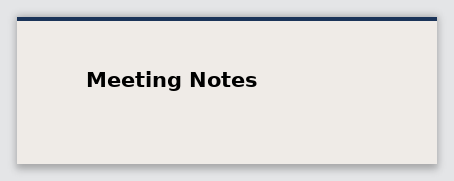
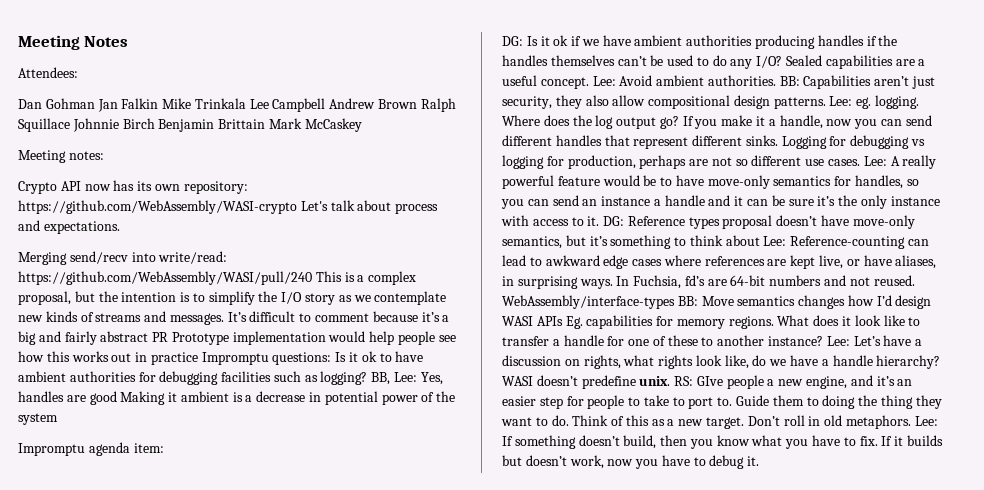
(258, 79) none -> [18,67,78,78] [18,98,456,112] [18,118,362,132] [18,150,104,163] [18,180,248,194] [18,200,439,214] [18,220,120,234] [18,251,228,265] [18,271,417,285] [18,291,447,305] [18,311,450,325] [18,331,456,345] [18,351,424,365] [18,371,443,385] [18,391,456,405] [18,413,58,425] [18,442,164,456] [502,35,898,49] [502,55,926,69] [502,75,936,89] [502,95,920,109] [502,115,932,129] [502,135,926,149] [502,155,937,169] [502,175,919,189] [501,195,940,209] [501,215,915,229] [502,235,930,249] [502,255,937,269] [502,275,915,289] [502,295,932,309] [502,315,921,329] [502,335,923,346] [502,355,941,369] [502,375,913,389] [502,395,942,409] [501,415,938,429] [502,435,943,449] [502,455,760,469] // Attendees: // Dan Gohman Jan Falkin Mike Trinkala Lee Campbell Andrew Brown Ralph Squillace Johnnie Birch Benjamin Brittain Mark McCaskey // Meeting notes: // Crypto API now has its own repository: https://github.com/WebAssembly/WASI-crypto Let's talk about process and expectations. // Merging send/recv into write/read: https://github.com/WebAssembly/WASI/pull/240 This is a complex proposal, but the intention is to simplify the I/O story as we contemplate new kinds of streams and messages. It’s difficult to comment because it’s a big and fairly abstract PR Prototype implementation would help people see how this works out in practice Impromptu questions: Is it ok to have ambient authorities for debugging facilities such as logging? BB, Lee: Yes, handles are good Making it ambient is a decrease in potential power of the system // Impromptu agenda item: // DG: Is it ok if we have ambient authorities producing handles if the handles themselves can’t be used to do any I/O? Sealed capabilities are a useful concept. Lee: Avoid ambient authorities. BB: Capabilities aren’t just security, they also allow compositional design patterns. Lee: eg. logging. Where does the log output go? If you make it a handle, now you can send different handles that represent different sinks. Logging for debugging vs logging for production, perhaps are not so different use cases. Lee: A really powerful feature would be to have move-only semantics for handles, so you can send an instance a handle and it can be sure it’s the only instance with access to it. DG: Reference types proposal doesn’t have move-only semantics, but it’s something to think about Lee: Reference-counting can lead to awkward edge cases where references are kept live, or have aliases, in surprising ways. In Fuchsia, fd’s are 64-bit numbers and not reused. WebAssembly/interface-types BB: Move semantics changes how I’d design WASI APIs Eg. capabilities for memory regions. What does it look like to transfer a handle for one of these to another instance? Lee: Let’s have a discussion on rights, what rights look like, do we have a handle hierarchy? WASI doesn’t predefine unix. RS: GIve people a new engine, and it’s an easier step for people to take to port to. Guide them to doing the thing they want to do. Think of this as a new target. Don’t roll in old metaphors. Lee: If something doesn’t build, then you know what you have to fix. If it builds but doesn’t work, now you have to debug it.

